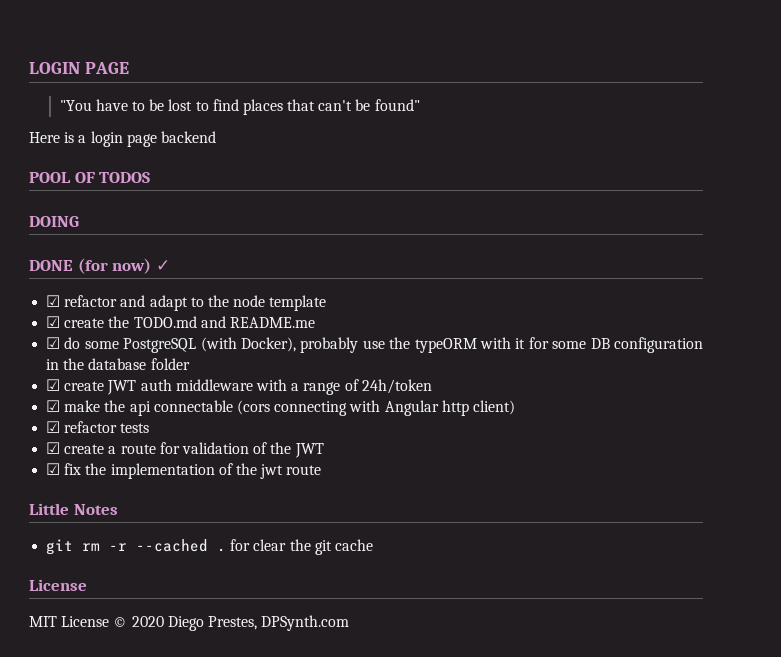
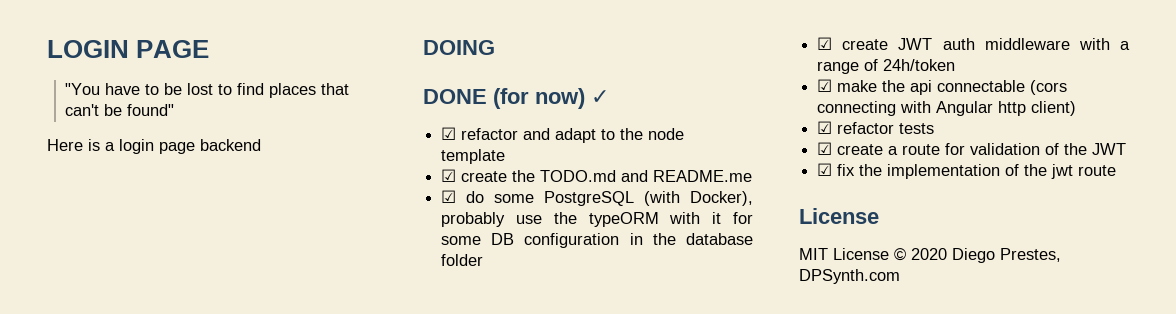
[29,172,151,183] // POOL OF TODOS -> (261, 145) none
[29,503,118,515] [46,539,373,555] // Little Notes // git rm -r --cached . for clear the git cache -> (1117, 170) none

